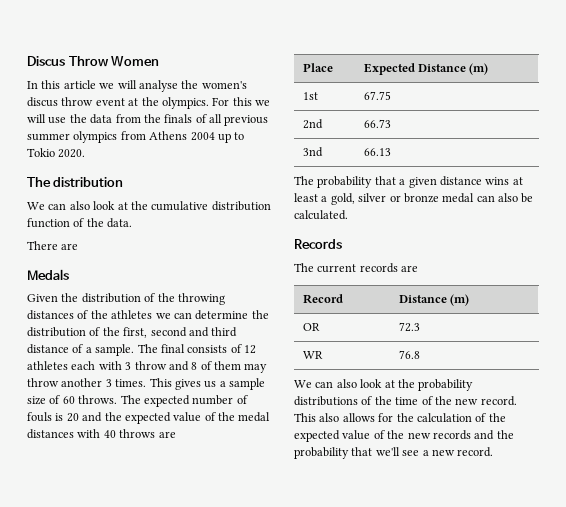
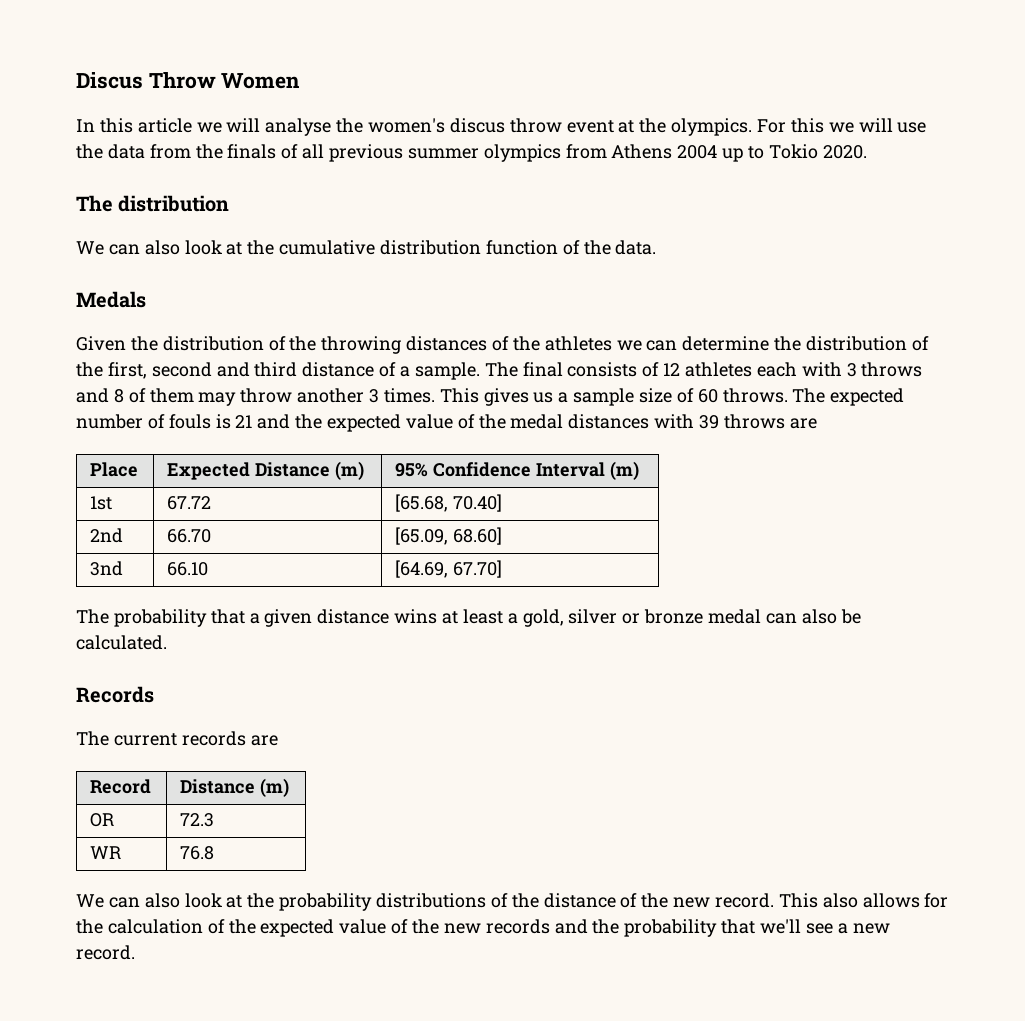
[27,241,79,250] // There are -> (657, 247) none
[134,361,167,370] throw -> [861,362,923,377] throws
[66,413,79,422] 20 -> [235,415,253,428] 21
[103,430,116,438] 40 -> [699,415,720,429] 39
[302,92,318,100] [363,91,391,100] [302,119,323,129] [363,119,391,128] [302,147,323,157] [363,148,391,156] // 1st | 67.75 // 2nd | 66.73 // 3nd | 66.13 -> [395,461,639,480] [90,496,113,510] [167,496,212,510] [395,494,502,512] [90,528,124,543] [167,529,212,543] [395,527,502,545] [90,561,124,576] [167,562,209,576] [395,560,502,578] | 95% Confidence Interval (m) // 1st | 67.72 | [65.68, 70.40] // 2nd | 66.70 | [65.09, 68.60] // 3nd | 66.10 | [64.69, 67.70]
[395,397,419,405] time -> [543,893,616,908] distance

